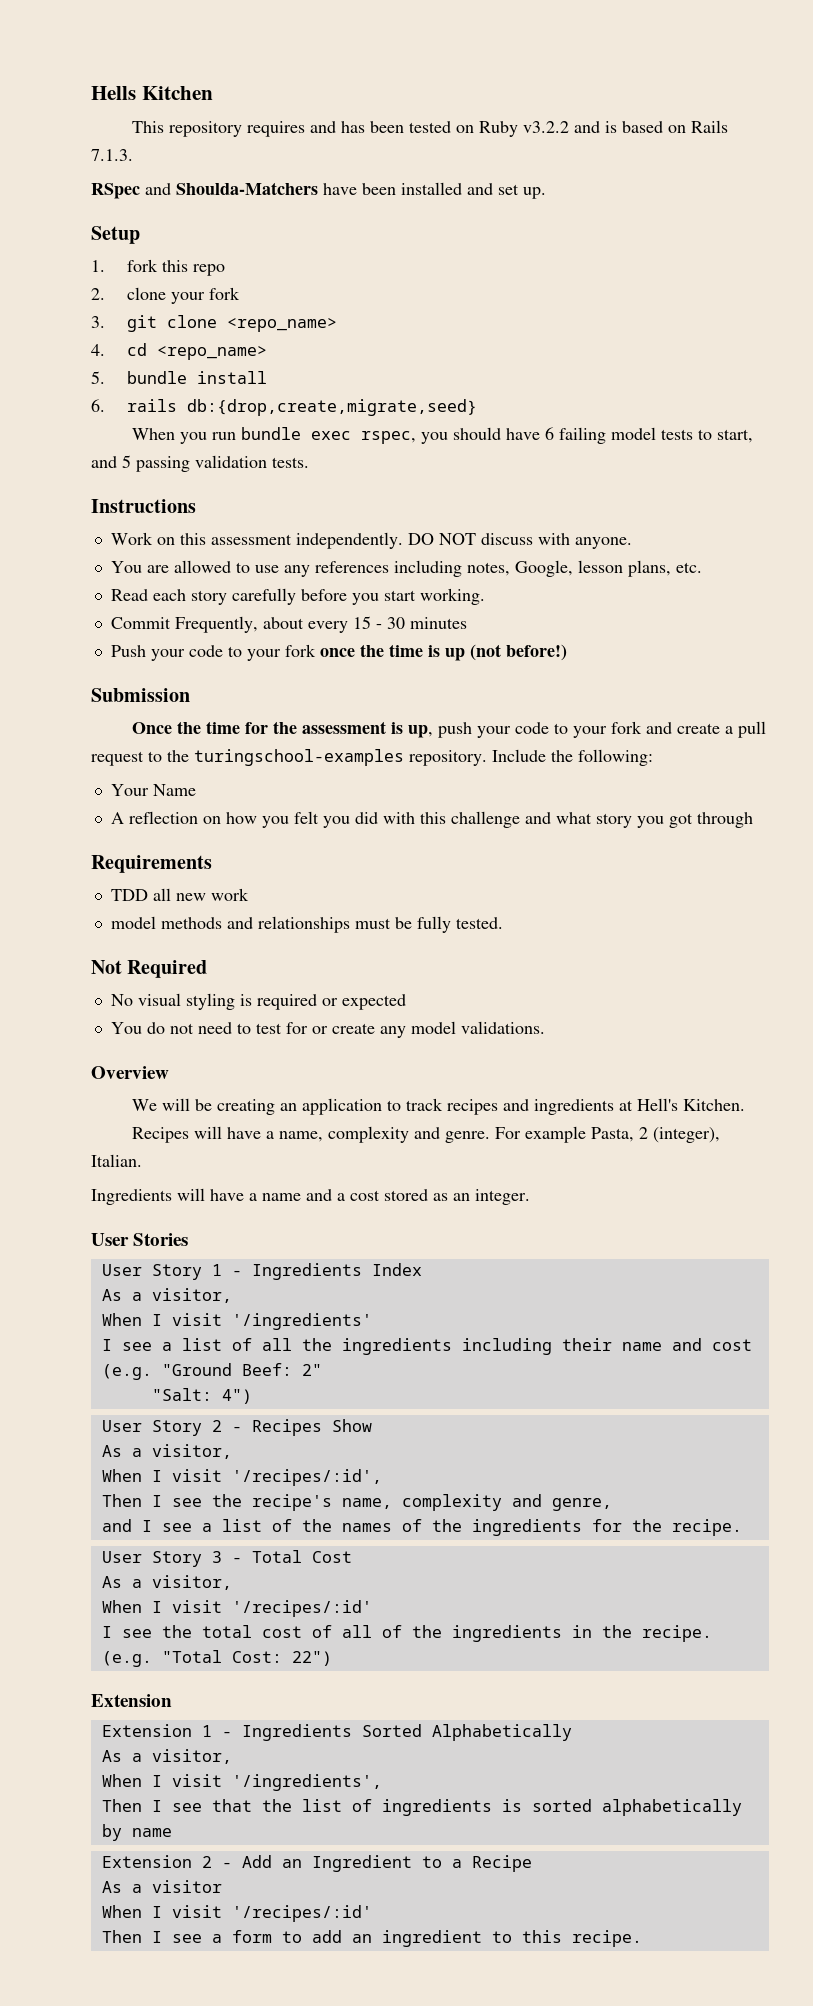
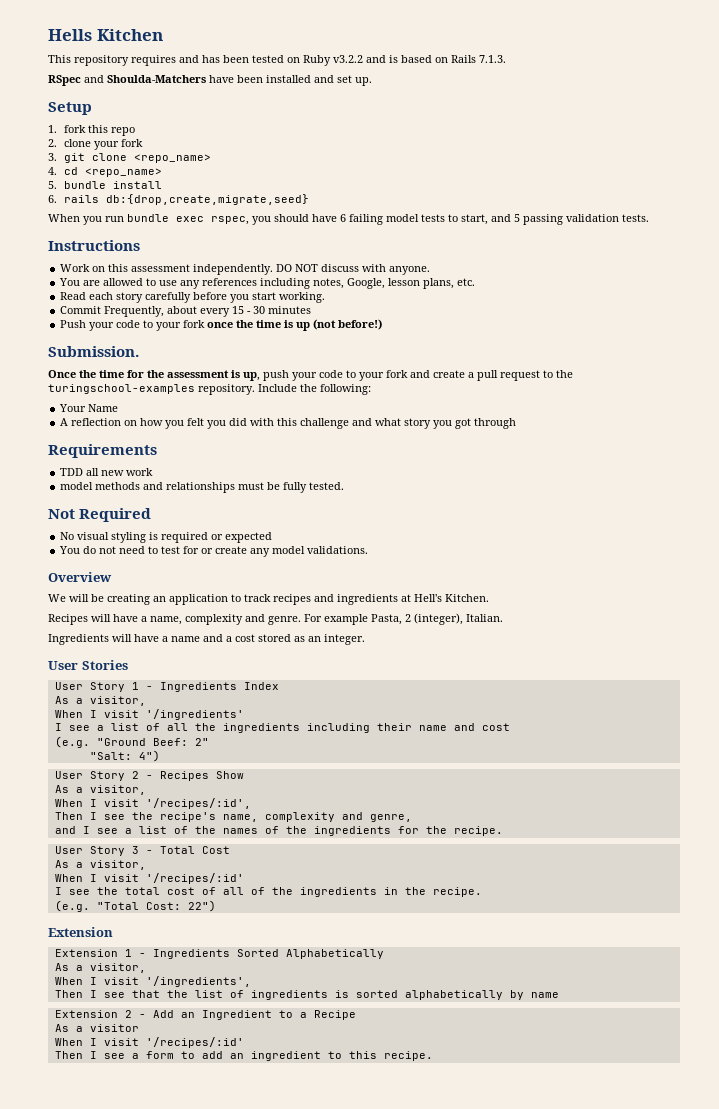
[91,688,190,702] Submission -> [48,346,139,357] Submission.

